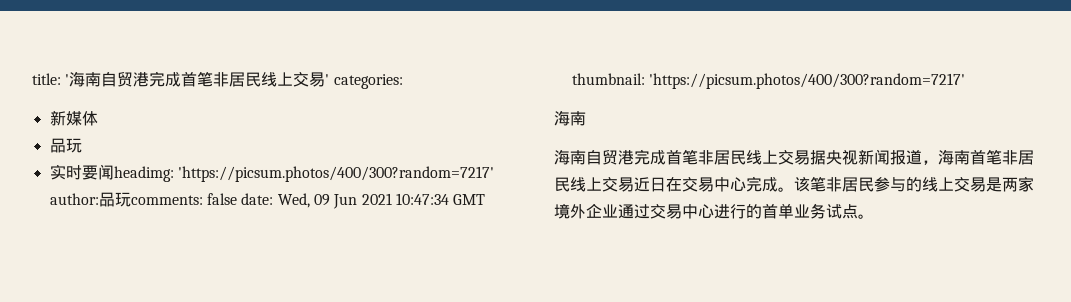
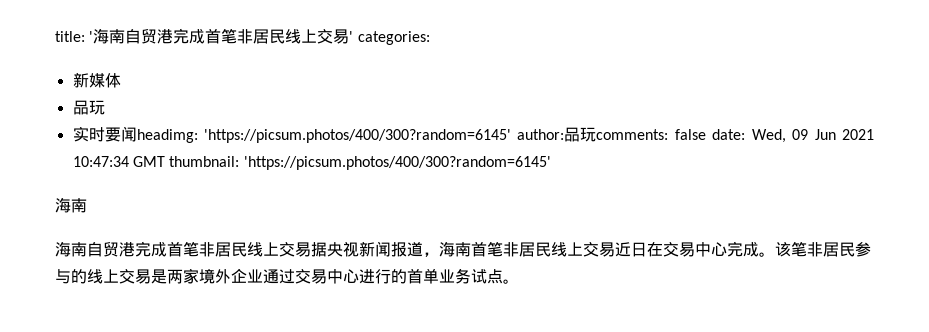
[177,166,494,182] 'https://picsum.photos/400/300?random=7217' -> [204,129,512,143] 'https://picsum.photos/400/300?random=6145'
[648,73,965,89] 'https://picsum.photos/400/300?random=7217' -> [243,156,551,170] 'https://picsum.photos/400/300?random=6145'

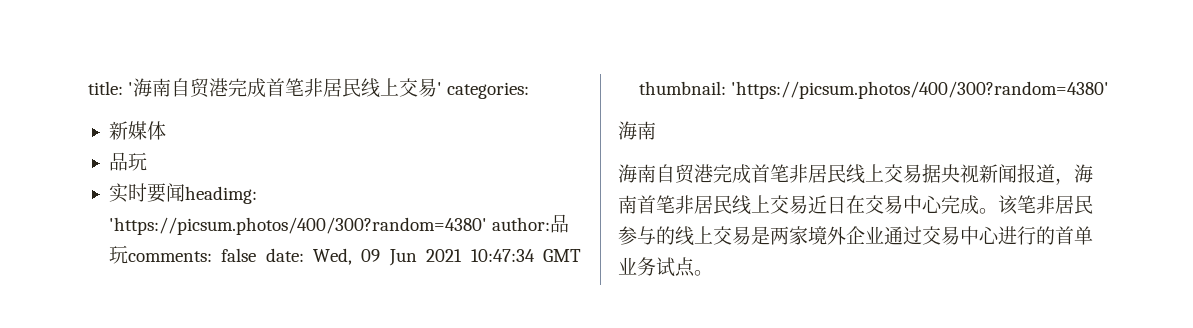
[204,129,512,143] 'https://picsum.photos/400/300?random=6145' -> [108,217,487,235] 'https://picsum.photos/400/300?random=4380'
[243,156,551,170] 'https://picsum.photos/400/300?random=6145' -> [731,81,1110,99] 'https://picsum.photos/400/300?random=4380'

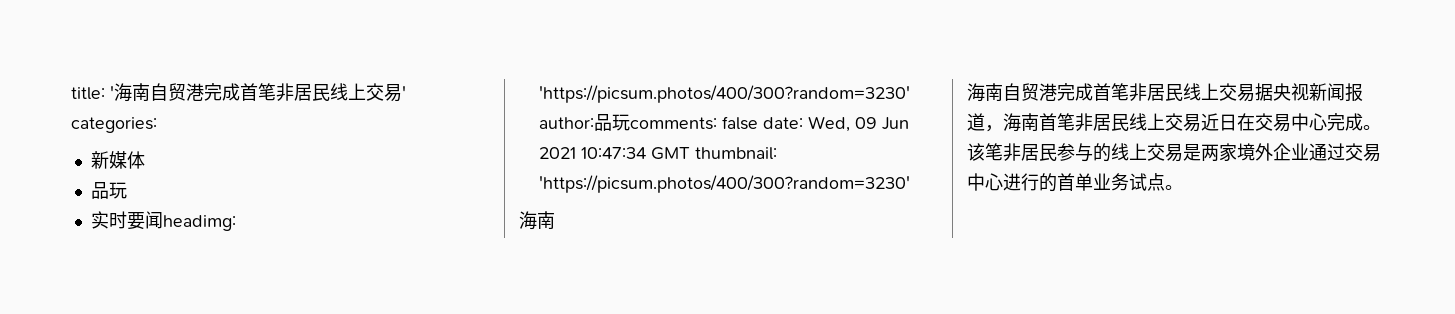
[108,217,487,235] 'https://picsum.photos/400/300?random=4380' -> [538,85,910,103] 'https://picsum.photos/400/300?random=3230'
[731,81,1110,99] 'https://picsum.photos/400/300?random=4380' -> [538,175,910,193] 'https://picsum.photos/400/300?random=3230'

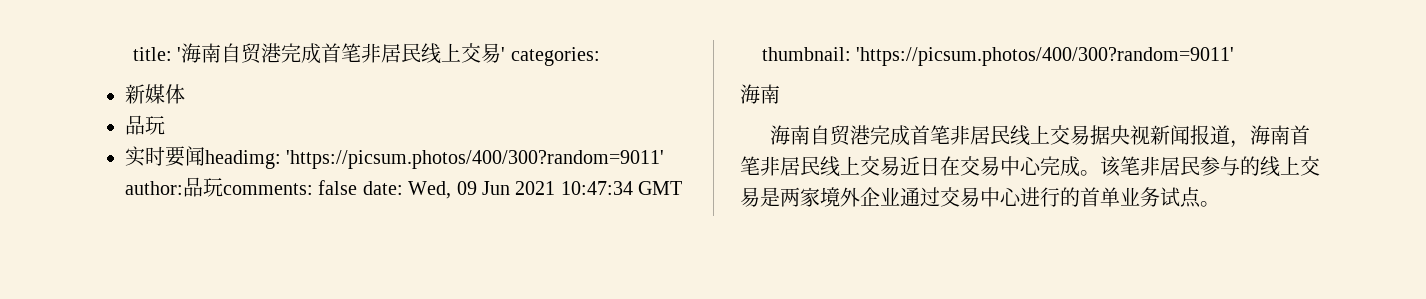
[538,85,910,103] 'https://picsum.photos/400/300?random=3230' -> [286,150,665,169] 'https://picsum.photos/400/300?random=9011'
[538,175,910,193] 'https://picsum.photos/400/300?random=3230' -> [856,47,1235,66] 'https://picsum.photos/400/300?random=9011'

